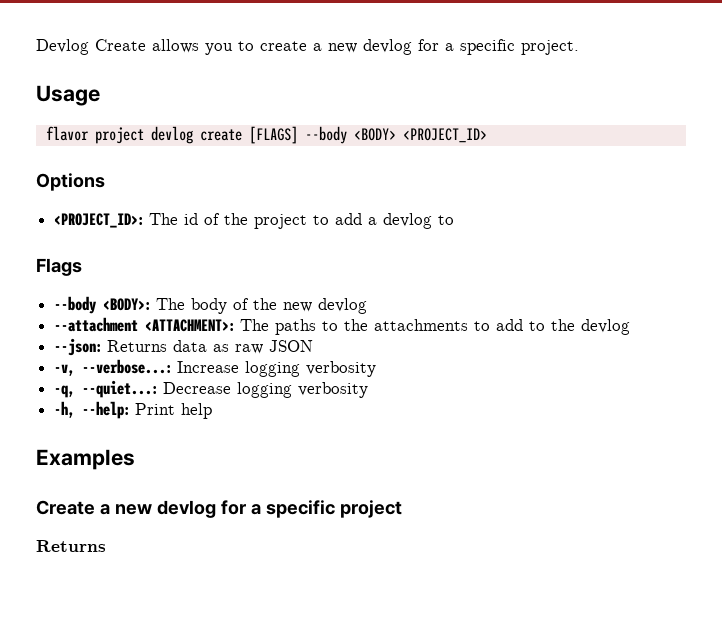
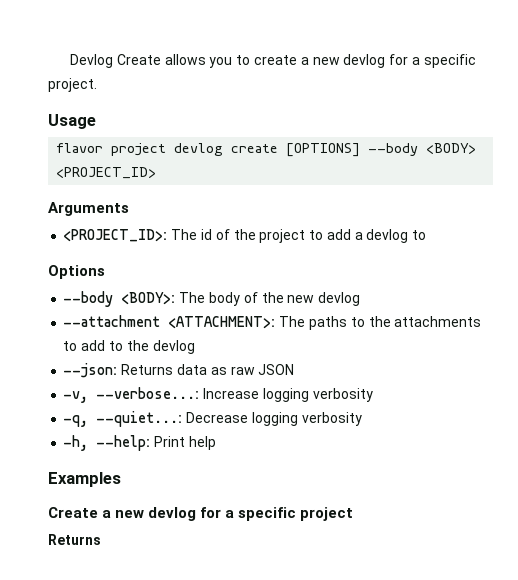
[248,126,298,144] [FLAGS] -> [286,143,361,157] [OPTIONS]
[36,173,105,191] Options -> [48,202,129,216] Arguments
[36,258,82,276] Flags -> [48,265,105,279] Options

